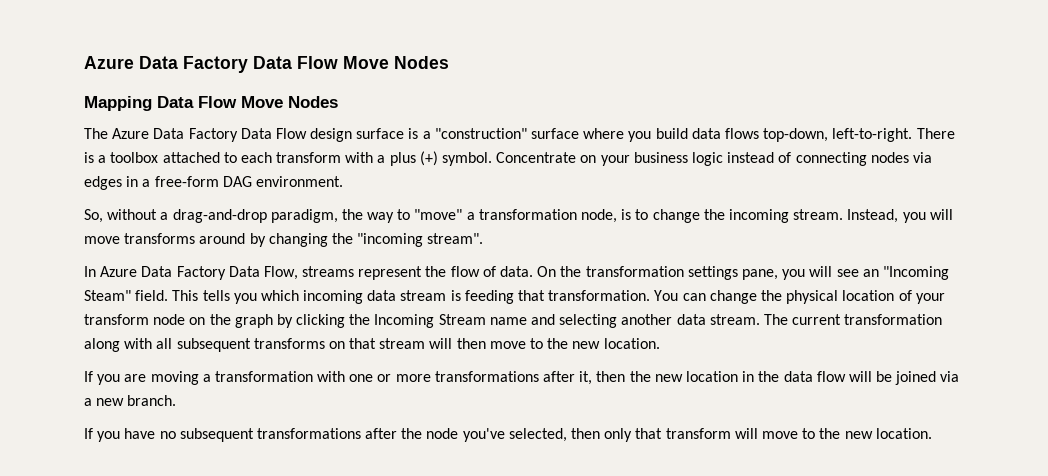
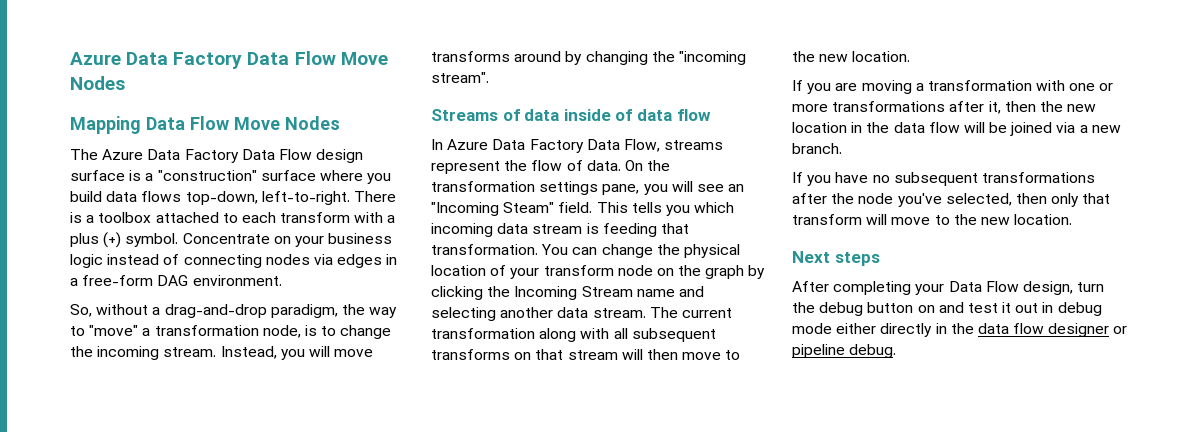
(484, 238) none -> [431,109,711,121] // Streams of data inside of data flow
(932, 433) none -> [792,251,880,266] [792,281,1105,295] [792,302,1102,316] [792,323,1128,337] [792,344,897,358] // Next steps // After completing your Data Flow design, turn the debug button on and test it out in debug mode either directly in the data flow designer or pipeline debug.

